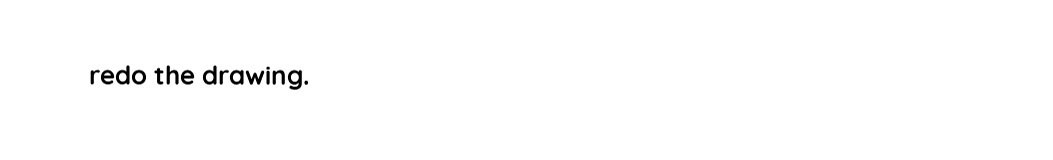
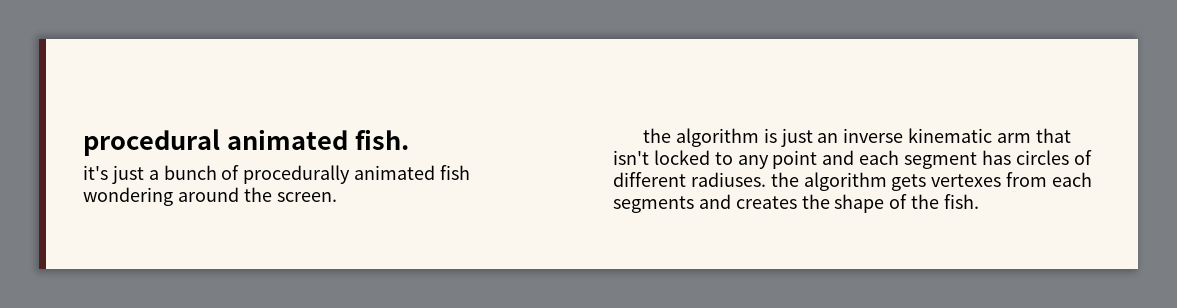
[88,65,311,90] redo the drawing. -> [83,129,409,156] [83,165,471,184] [83,187,337,206] [643,128,1071,147] [613,150,1092,169] [613,172,1093,191] [613,194,980,213] procedural animated fish. // it's just a bunch of procedurally animated fish wondering around the screen. // the algorithm is just an inverse kinematic arm that isn't locked to any point and each segment has circles of different radiuses. the algorithm gets vertexes from each segments and creates the shape of the fish.

